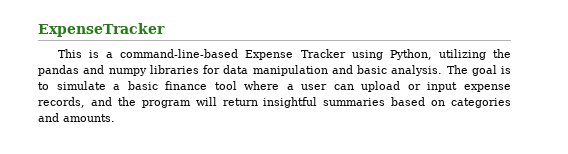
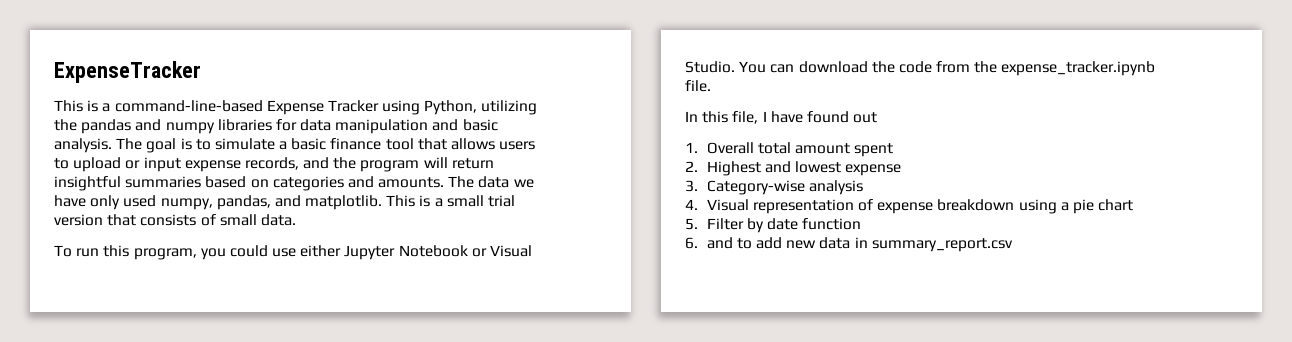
[244,81,354,90] where a user can -> [417,138,536,150] [54,158,69,169] that allows users to
(115, 118) none -> [448,176,534,188] [54,195,516,210] [54,214,296,226] [54,245,533,260] [685,61,1156,76] [685,80,711,92] [685,111,878,124] [685,142,894,157] [685,161,902,176] [685,180,863,195] [685,199,1134,214] [685,218,862,233] [685,237,1013,252] The data we have only used numpy, pandas, and matplotlib. This is a small trial version that consists of small data. // To run this program, you could use either Jupyter Notebook or Visual Studio. You can download the code from the expense_tracker.ipynb file. // In this file, I have found out // 1. Overall total amount spent // 2. Highest and lowest expense // 3. Category-wise analysis // 4. Visual representation of expense breakdown using a pie chart // 5. Filter by date function // 6. and to add new data in summary_report.csv

